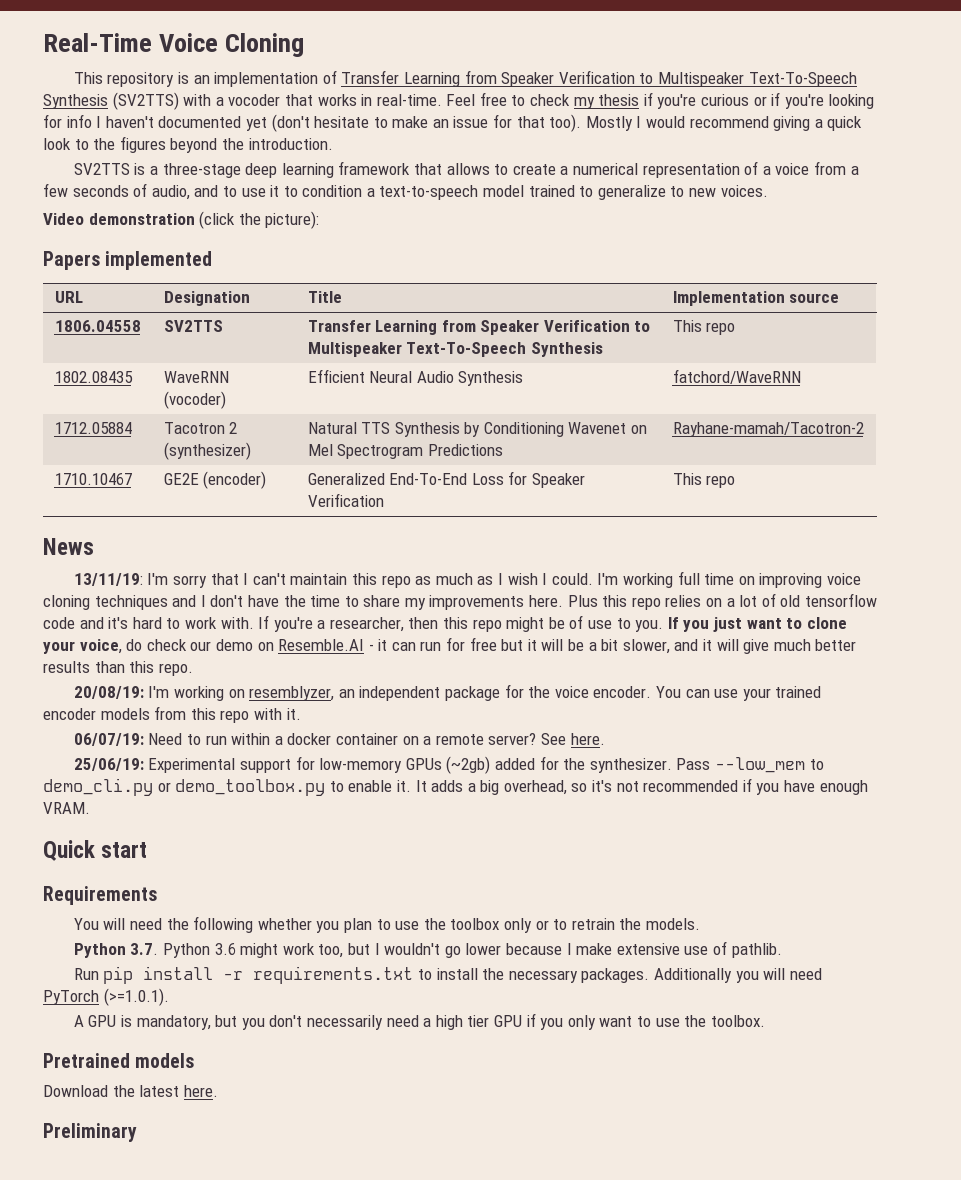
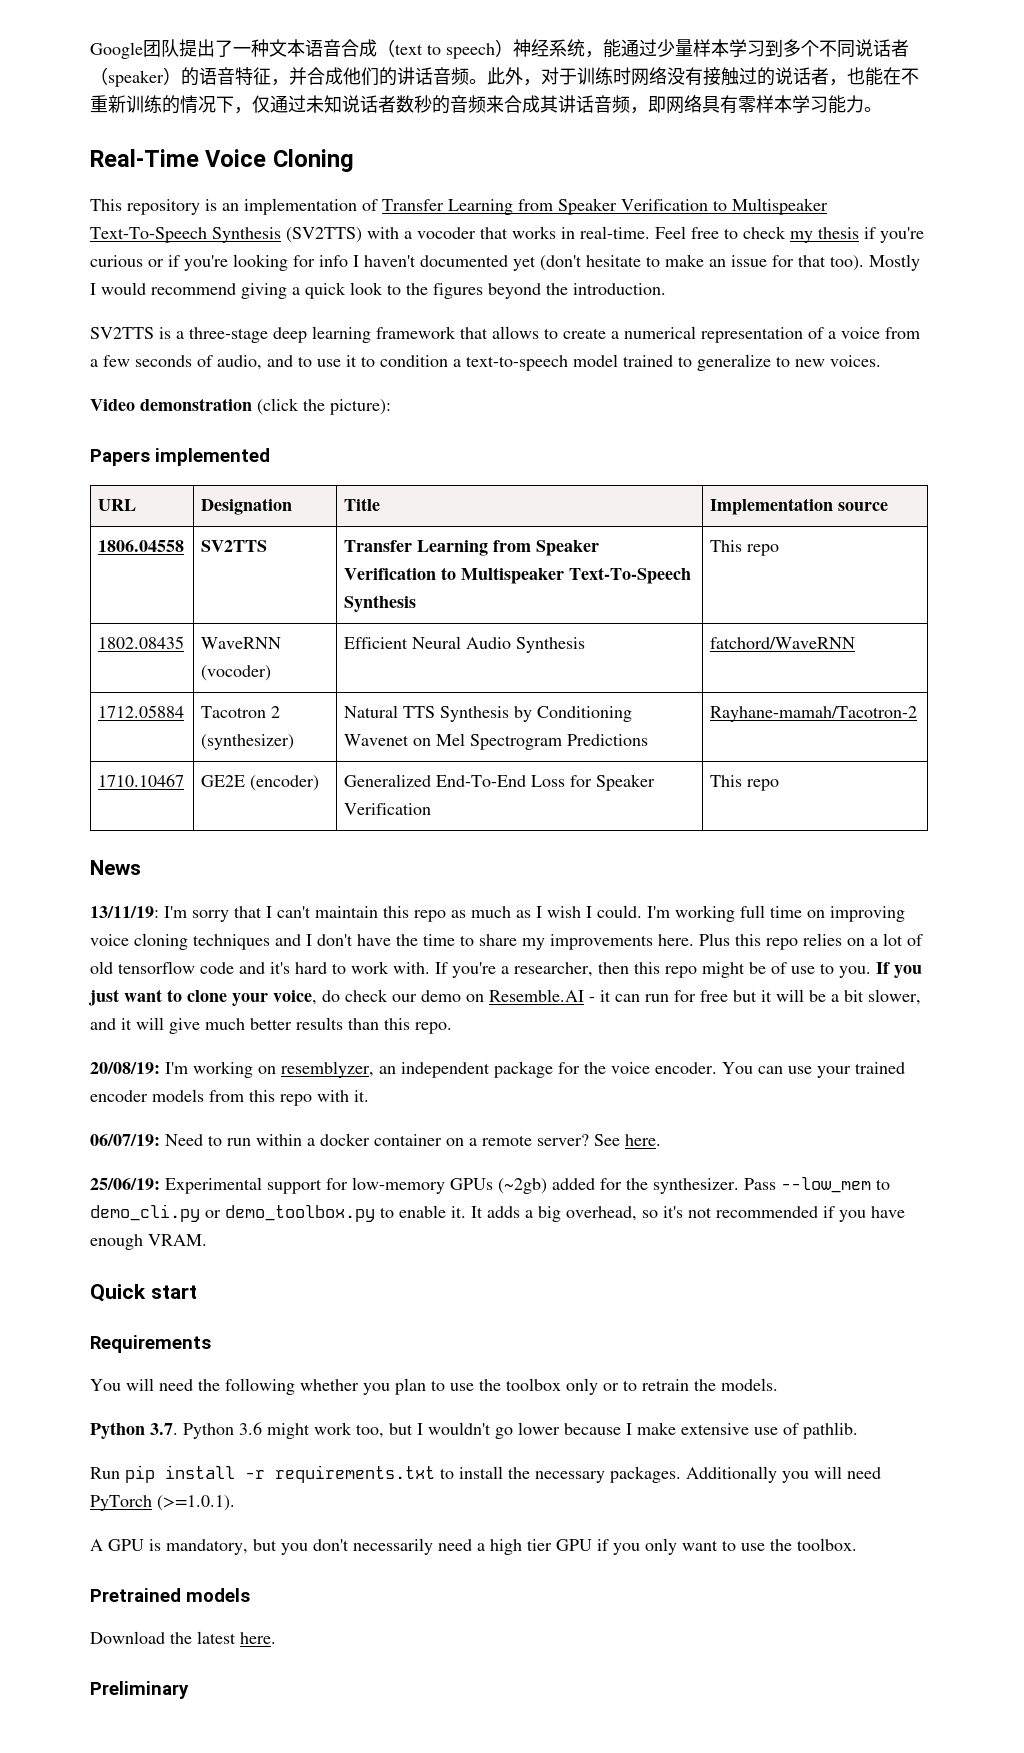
(43, 42) none -> [90,39,909,59] [90,67,919,87] [90,95,882,114] Google团队提出了一种文本语音合成（text to speech）神经系统，能通过少量样本学习到多个不同说话者（speaker）的语音特征，并合成他们的讲话音频。此外，对于训练时网络没有接触过的说话者，也能在不重新训练的情况下，仅通过未知说话者数秒的音频来合成其讲话音频，即网络具有零样本学习能力。 //

